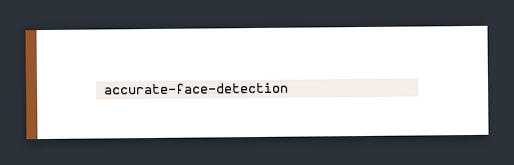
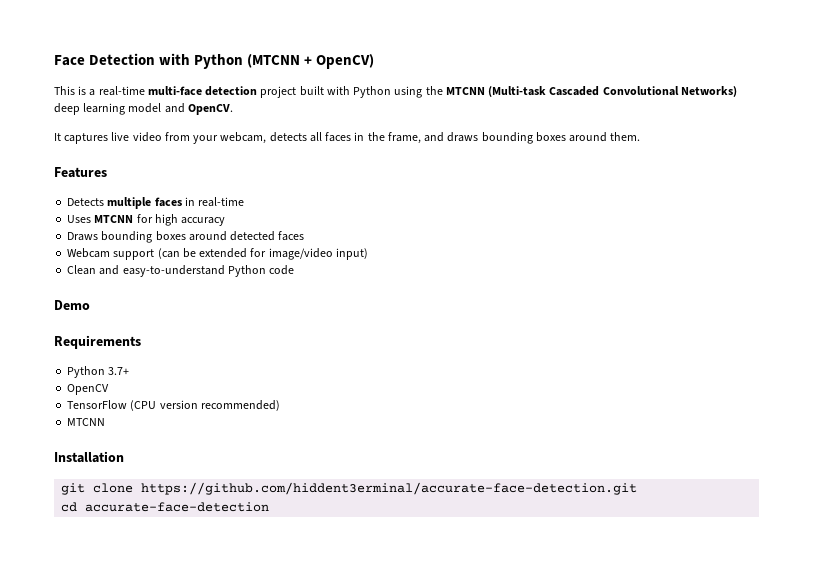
(104, 88) none -> [54,53,375,69] [54,86,737,98] [54,103,233,115] [54,132,641,144] [54,167,107,178] [67,197,245,209] [67,214,226,226] [67,231,305,243] [67,248,368,260] [67,265,295,277] [54,300,90,310] [54,335,141,349] [67,366,130,378] [67,384,110,395] [67,400,280,411] [67,418,106,426] [54,451,124,463] [61,482,638,495] [61,502,78,512] Face Detection with Python (MTCNN + OpenCV) // This is a real-time multi-face detection project built with Python using the MTCNN (Multi-task Cascaded Convolutional Networks) deep learning model and OpenCV. // It captures live video from your webcam, detects all faces in the frame, and draws bounding boxes around them. // Features // Detects multiple faces in real-time // Uses MTCNN for high accuracy // Draws bounding boxes around detected faces // Webcam support (can be extended for image/video input) // Clean and easy-to-understand Python code // Demo // Requirements // Python 3.7+ // OpenCV // TensorFlow (CPU version recommended) // MTCNN // Installation // git clone https://github.com/hiddent3erminal/accurate-face-detection.git // cd

